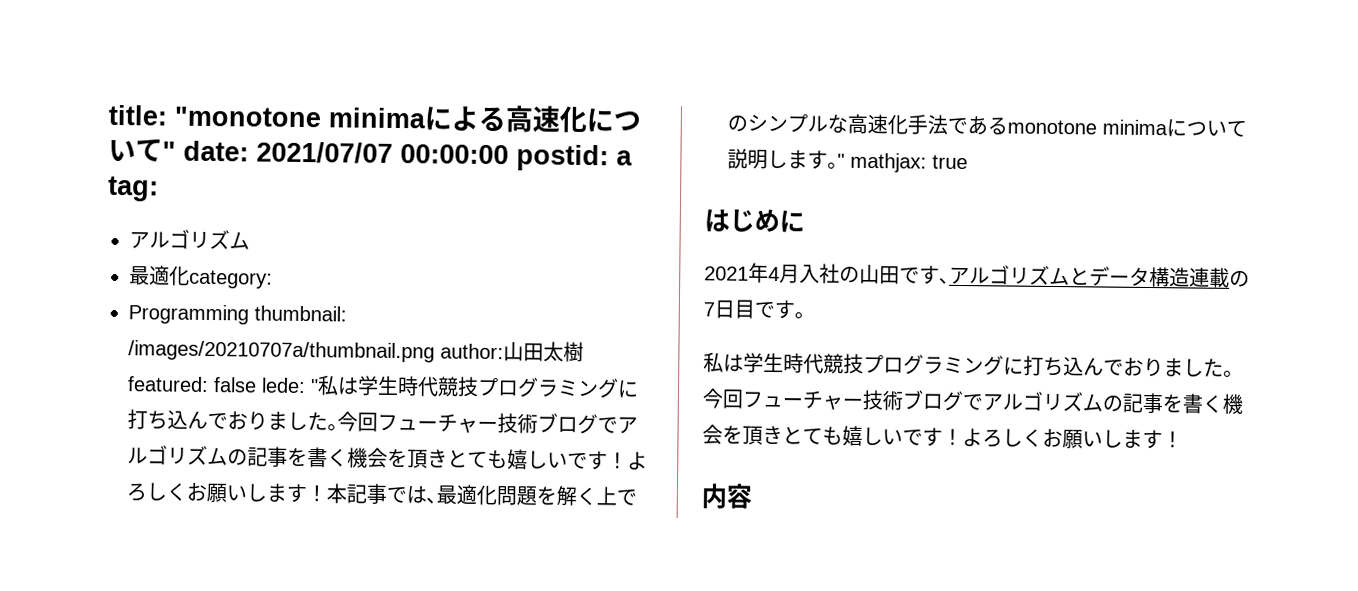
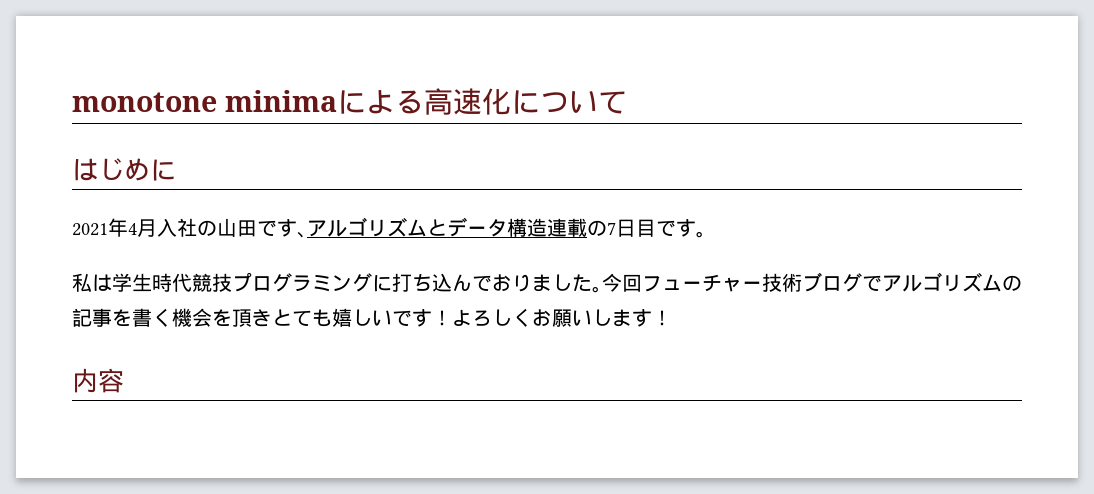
[108,104,321,128] title: "monotone -> [72,92,217,112] monotone
[162,140,633,172] [107,175,159,202] [129,229,250,250] [129,265,273,289] [128,304,347,325] [128,340,584,363] [127,375,639,399] [127,409,638,435] [127,445,648,471] [126,482,637,506] [727,113,1247,138] [727,148,968,173] " date: 2021/07/07 00:00:00 postid: a tag: // アルゴリズム // 最適化category: // Programming thumbnail: /images/20210707a/thumbnail.png author:山田太樹featured: false lede: "私は学生時代競技プログラミングに打ち込んでおりました｡今回フューチャー技術ブログでアルゴリズムの記事を書く機会を頂きとても嬉しいです！よろしくお願いします！本記事では､最適化問題を解く上でのシンプルな高速化手法であるmonotone minimaについて説明します｡" mathjax: true -> (627, 102) none

